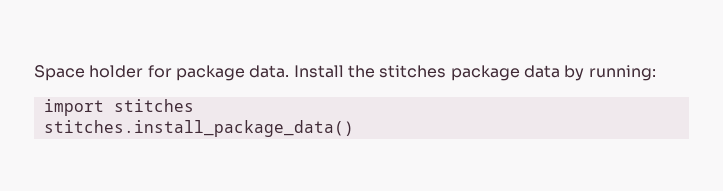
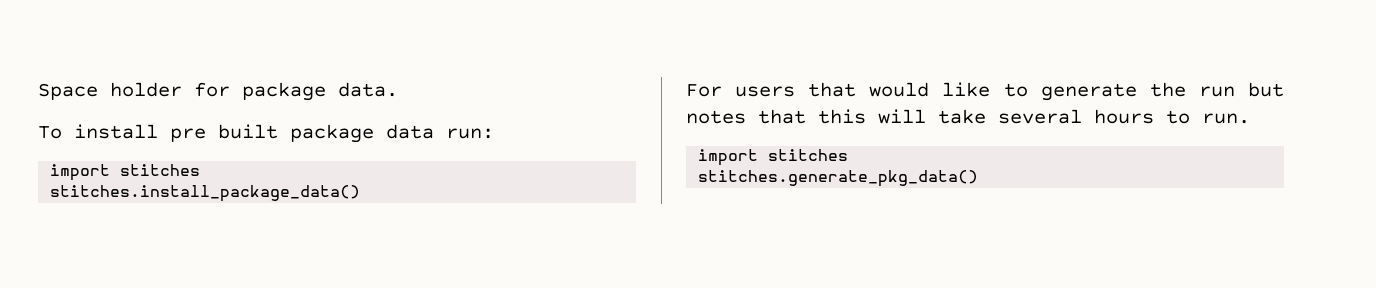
[293,65,656,81] [43,99,194,116] [43,120,354,137] Install the stitches package data by running: // import stitches // stitches.install_package_data() -> [38,124,494,143] [50,164,201,181] [50,185,361,202] [686,82,1284,101] [686,109,1250,124] [698,149,849,166] [698,170,979,187] // To install pre built package data run: // import stitches // stitches.install_package_data() // For users that would like to generate the run but notes that this will take several hours to run. // import stitches // stitches.generate_pkg_data()

